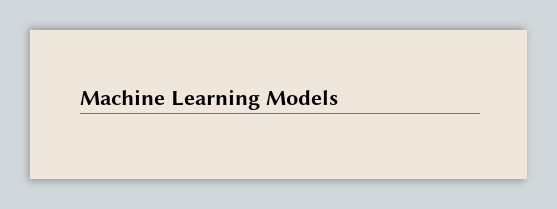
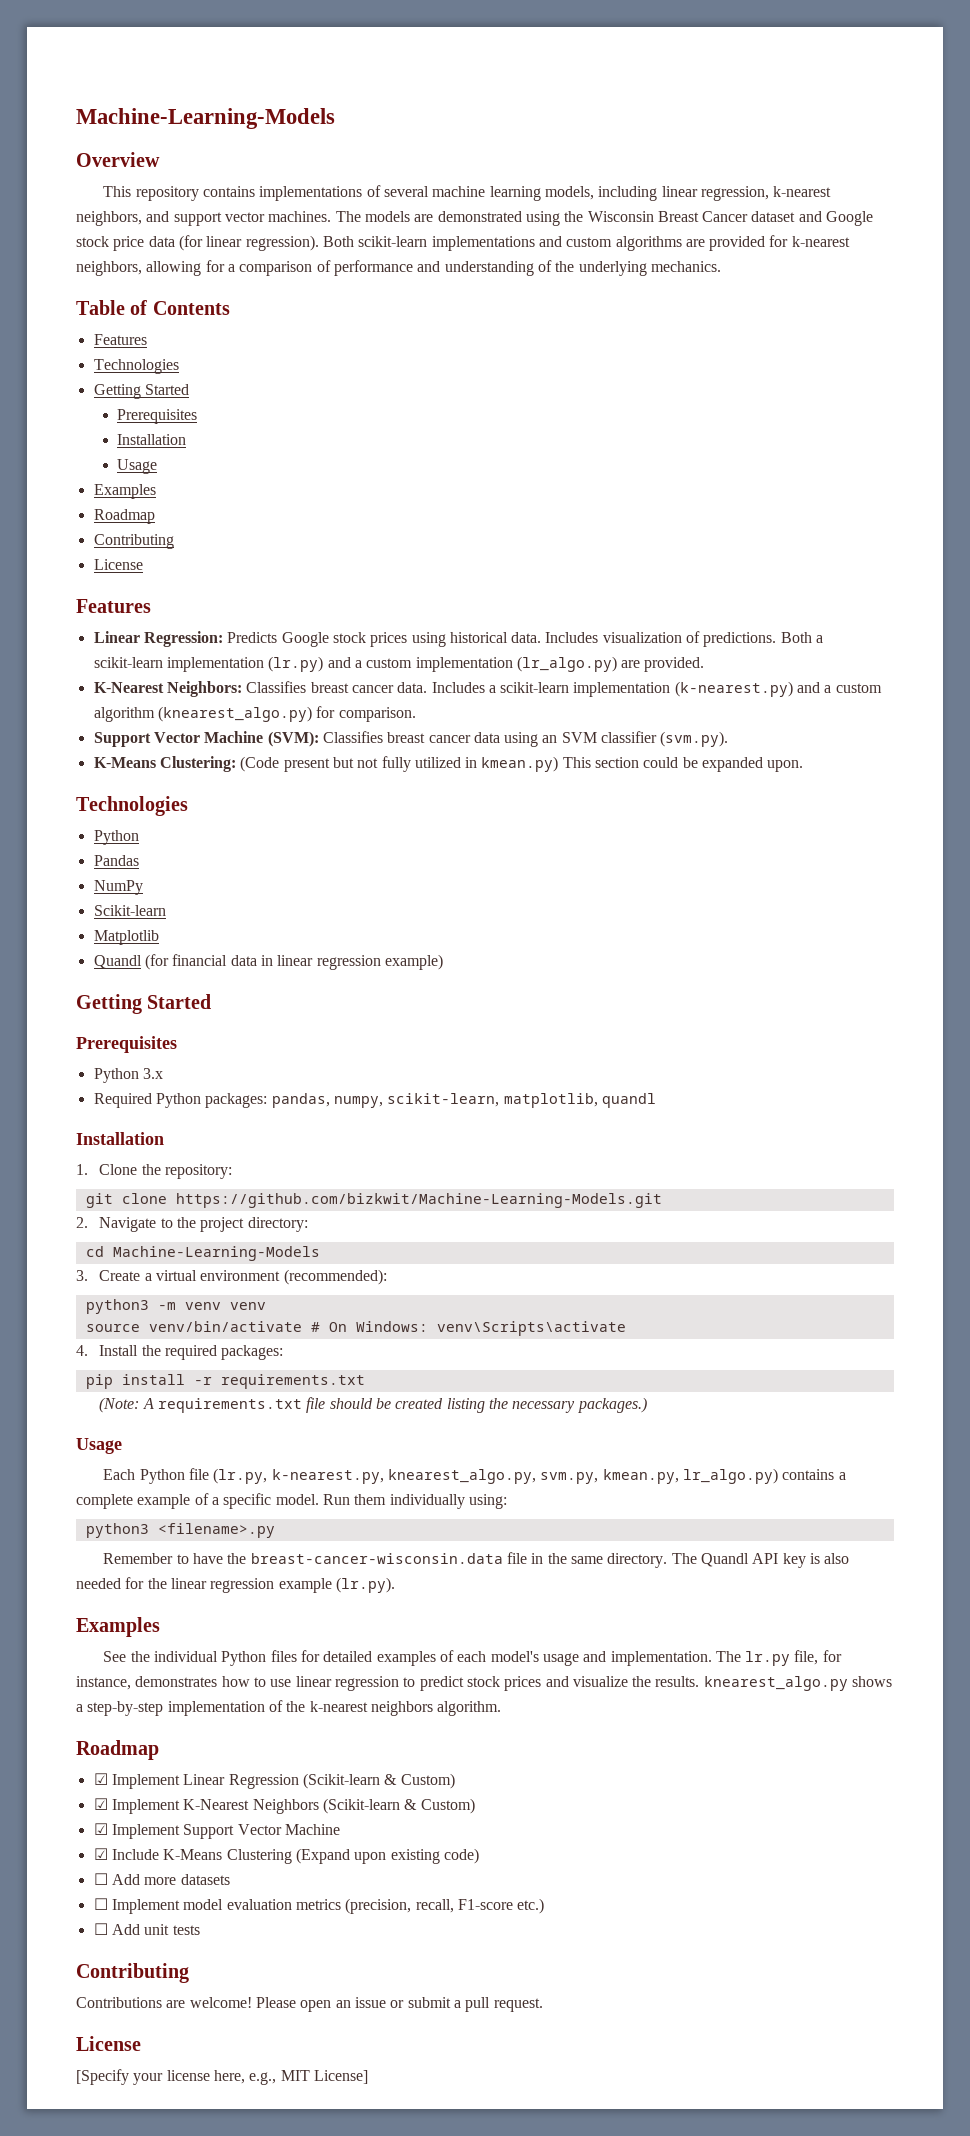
[80,89,338,110] Machine Learning Models -> [76,108,335,129] [76,152,160,167] [103,185,832,201] [76,211,874,226] [76,235,850,251] [76,260,721,276] [76,300,230,315] [93,334,147,345] [93,359,179,374] [93,384,189,399] [116,409,197,424] [116,434,186,445] [116,459,157,474] [93,484,156,499] [93,509,155,524] [93,534,174,549] [93,559,143,570] [76,599,151,613] [93,631,824,647] [93,656,705,672] [93,681,882,697] [93,706,416,722] [93,731,729,747] [93,756,804,772] [76,796,188,816] [93,830,139,845] [93,855,139,866] [93,880,143,895] [93,905,166,916] [93,930,159,945] [93,954,443,970] [76,994,212,1014] [76,1036,177,1053] [93,1068,163,1083] [93,1093,656,1108] [76,1132,164,1145] [76,1164,233,1179] [85,1193,662,1208] [76,1217,308,1232] [85,1246,320,1261] [76,1269,387,1285] [85,1299,266,1314] [85,1321,626,1336] [76,1345,284,1360] [85,1374,365,1389] [99,1397,647,1413] [76,1438,122,1454] [103,1468,846,1484] [76,1493,507,1509] [85,1523,275,1538] [103,1552,850,1568] [76,1577,395,1593] [76,1617,160,1637] [103,1650,842,1666] [76,1676,893,1691] [76,1700,502,1716] [76,1740,159,1760] [93,1773,455,1789] [93,1798,475,1814] [93,1823,340,1839] [93,1848,479,1864] [93,1873,230,1885] [93,1898,545,1914] [93,1923,200,1935] [76,1963,189,1983] [76,1997,543,2012] [76,2036,141,2051] [76,2069,368,2085] Machine-Learning-Models // Overview // This repository contains implementations of several machine learning models, including linear regression, k-nearest neighbors, and support vector machines. The models are demonstrated using the Wisconsin Breast Cancer dataset and Google stock price data (for linear regression). Both scikit-learn implementations and custom algorithms are provided for k-nearest neighbors, allowing for a comparison of performance and understanding of the underlying mechanics. // Table of Contents // Features // Technologies // Getting Started // Prerequisites // Installation // Usage // Examples // Roadmap // Contributing // License // Features // Linear Regression: Predicts Google stock prices using historical data. Includes visualization of predictions. Both a scikit-learn implementation (lr.py) and a custom implementation (lr_algo.py) are provided. // K-Nearest Neighbors: Classifies breast cancer data. Includes a scikit-learn implementation (k-nearest.py) and a custom algorithm (knearest_algo.py) for comparison. // Support Vector Machine (SVM): Classifies breast cancer data using an SVM classifier (svm.py). // K-Means Clustering: (Code present but not fully utilized in kmean.py) This section could be expanded upon. // Technologies // Python // Pandas // NumPy // Scikit-learn // Matplotlib // Quandl (for financial data in linear regression example) // Getting Started // Prerequisites // Python 3.x // Required Python packages: pandas, numpy, scikit-learn, matplotlib, quandl // Installation // 1. Clone the repository: // git clone https://github.com/bizkwit/Machine-Learning-Models.git // 2. Navigate to the project directory: // cd Machine-Learning-Models // 3. Create a virtual environment (recommended): // python3 -m venv venv // source venv/bin/activate # On Windows: venv\Scripts\activate // 4. Install the required packages: // pip install -r requirements.txt // (Note: A requirements.txt file should be created listing the necessary packages.) // Usage // Each Python file (lr.py, k-nearest.py, knearest_algo.py, svm.py, kmean.py, lr_algo.py) contains a complete example of a specific model. Run them individually using: // python3 <filename>.py // Remember to have the breast-cancer-wisconsin.data file in the same directory. The Quandl API key is also needed for the linear regression example (lr.py). // Examples // See the individual Python files for detailed examples of each model's usage and implementation. The lr.py file, for instance, demonstrates how to use linear regression to predict stock prices and visualize the results. knearest_algo.py shows a step-by-step implementation of the k-nearest neighbors algorithm. // Roadmap // ☑ Implement Linear Regression (Scikit-learn & Custom) // ☑ Implement K-Nearest Neighbors (Scikit-learn & Custom) // ☑ Implement Support Vector Machine // ☑ Include K-Means Clustering (Expand upon existing code) // ☐ Add more datasets // ☐ Implement model evaluation metrics (precision, recall, F1-score etc.) // ☐ Add unit tests // Contributing // Contributions are welcome! Please open an issue or submit a pull request. // License // [Specify your license here, e.g., MIT License]

